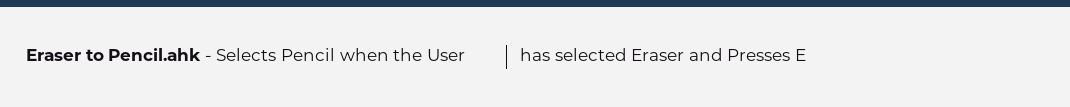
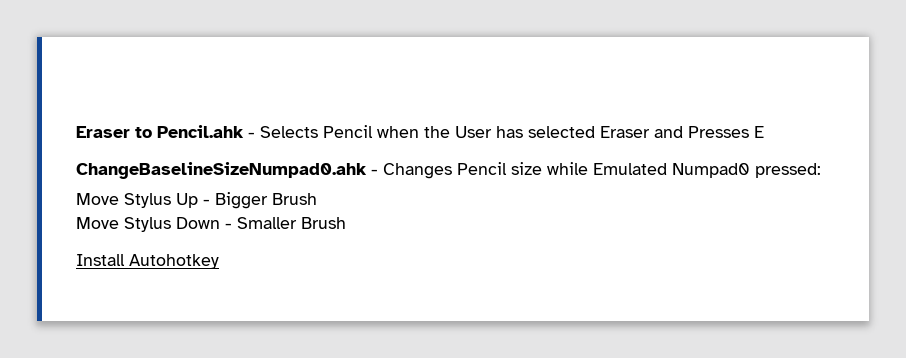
(806, 55) none -> [76,162,821,179] [76,192,317,209] [76,217,346,232] [76,254,219,269] // ChangeBaselineSizeNumpad0.ahk - Changes Pencil size while Emulated Numpad0 pressed: // Move Stylus Up - Bigger Brush // Move Stylus Down - Smaller Brush // Install Autohotkey

